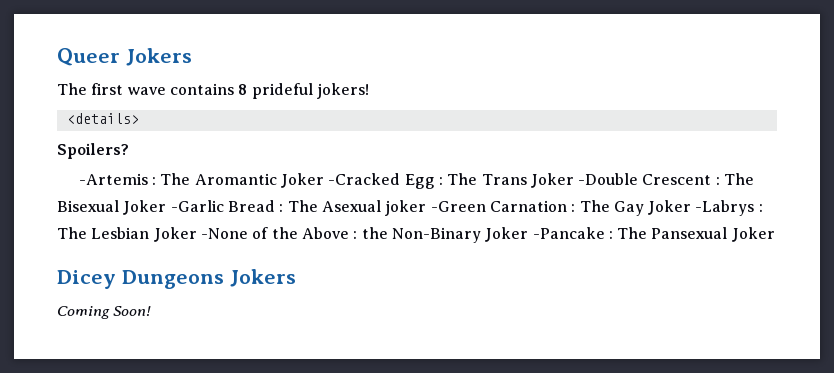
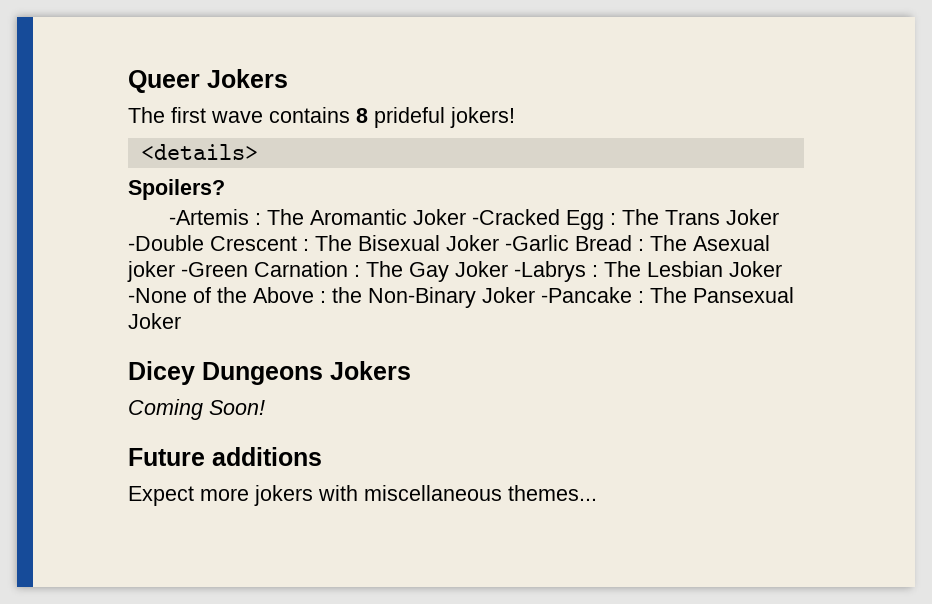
(152, 311) none -> [128,447,322,466] [128,485,597,506] // Future additions // Expect more jokers with miscellaneous themes...

